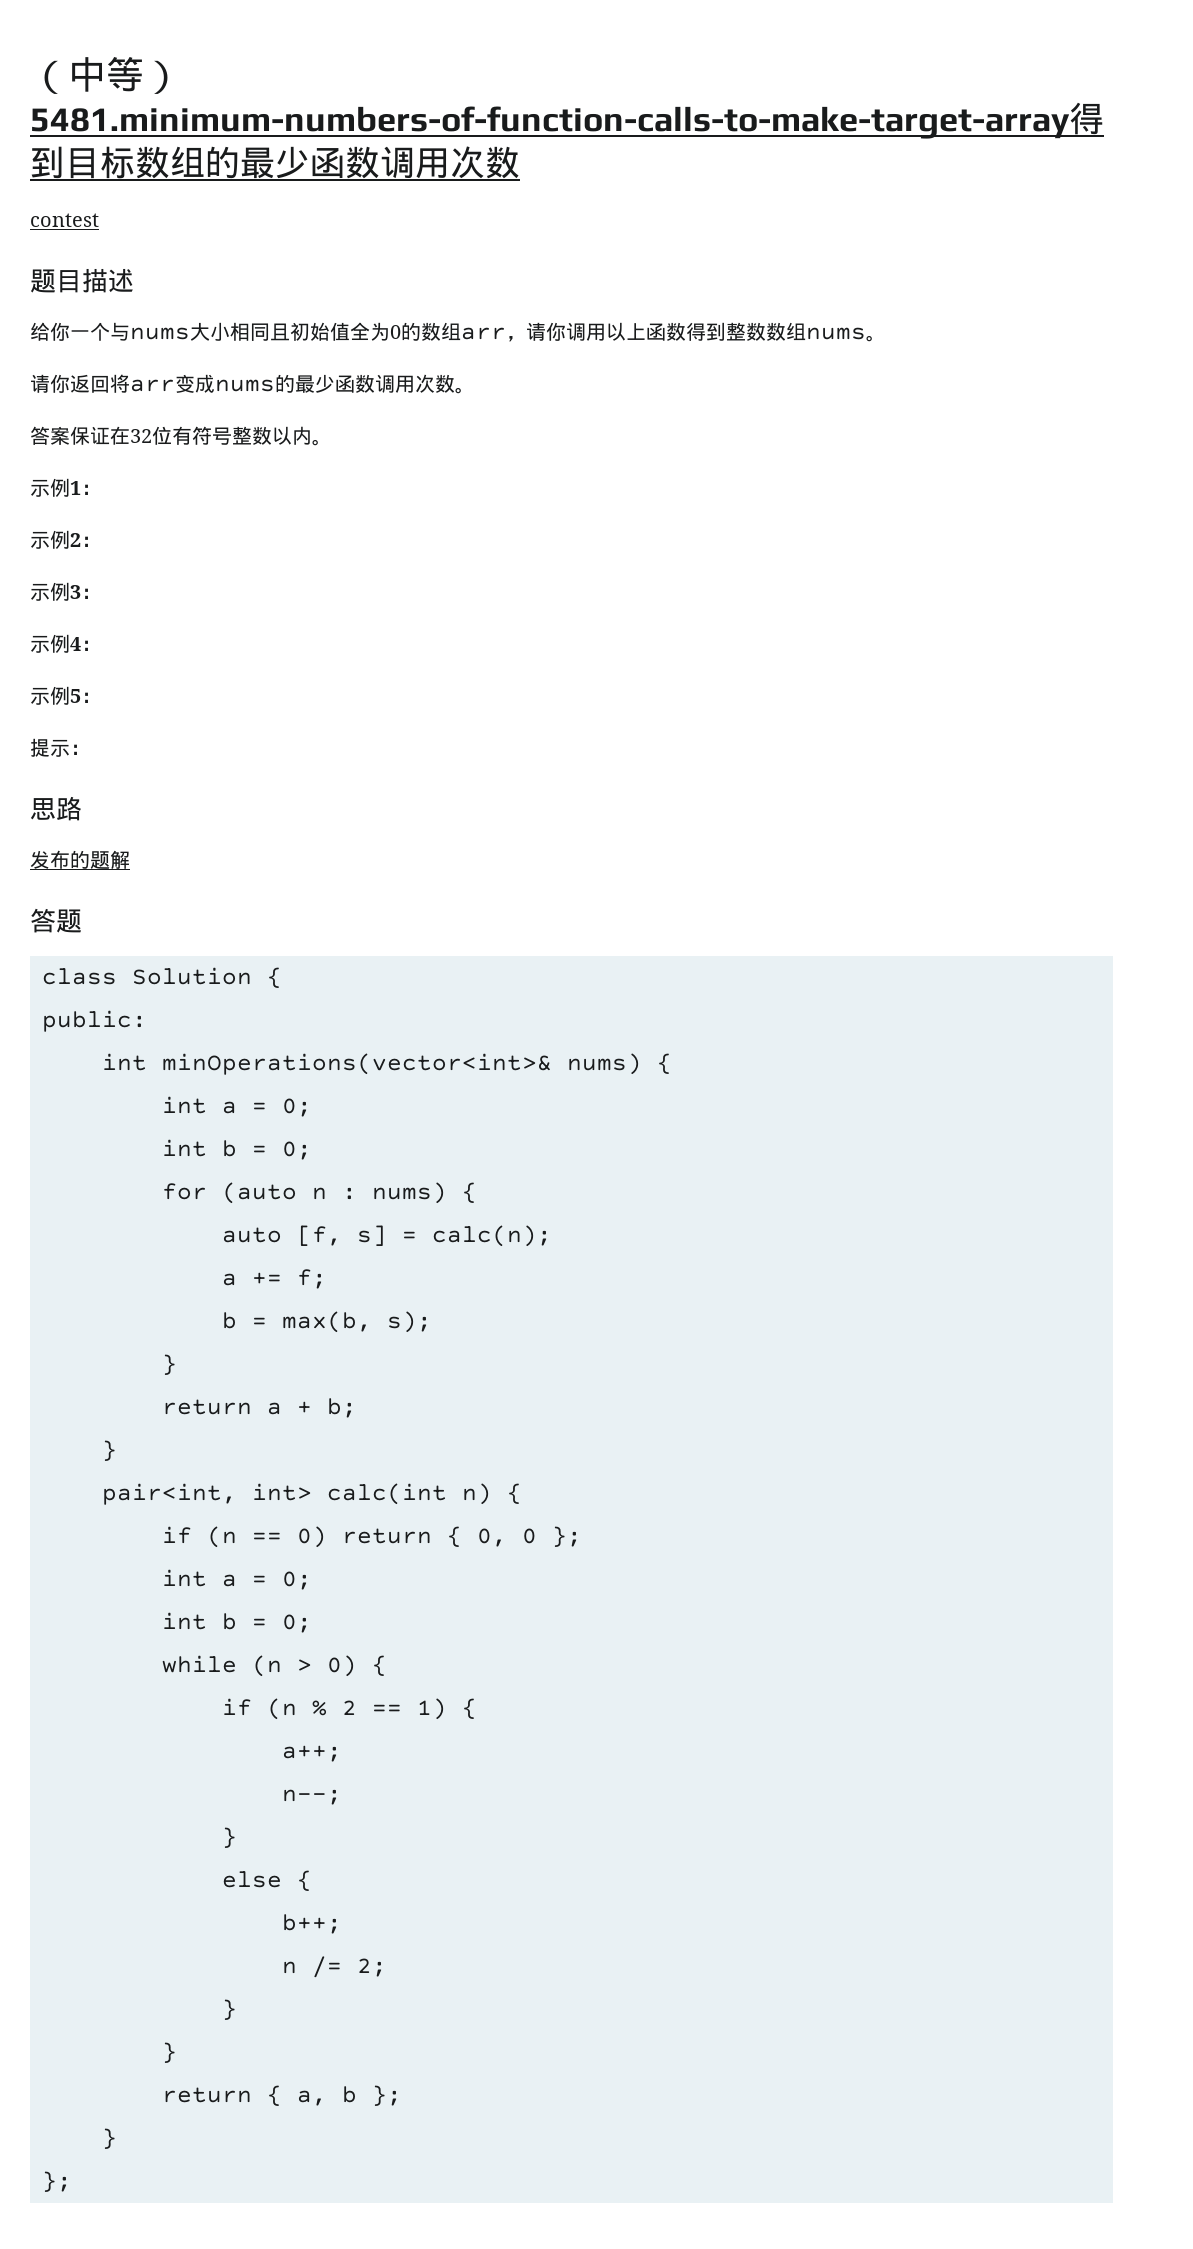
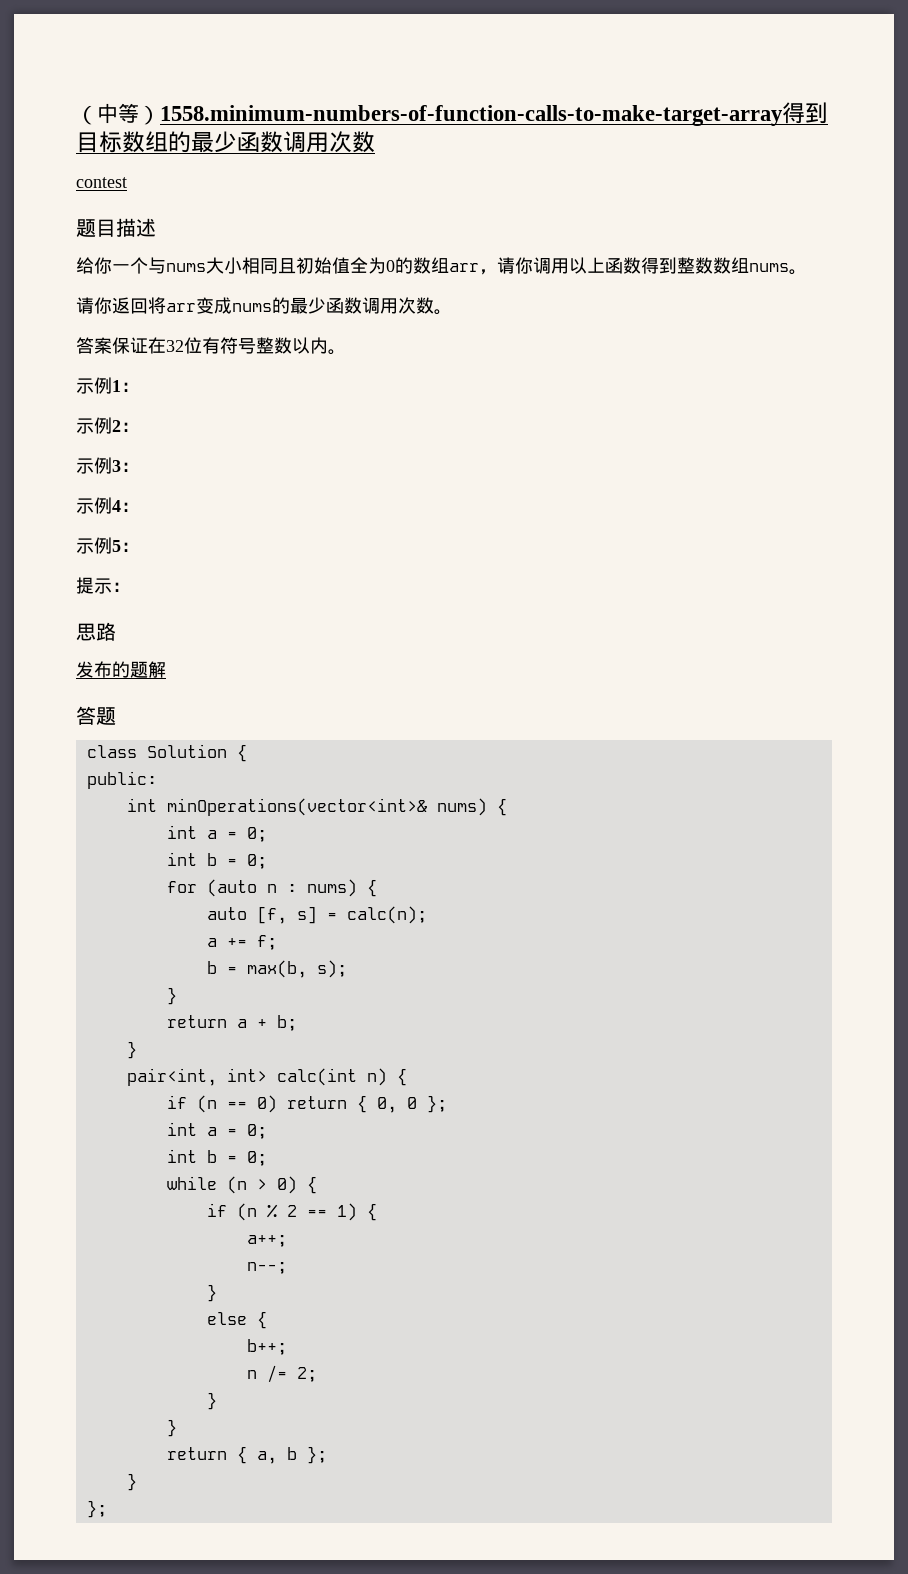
[30,106,1070,139] 5481.minimum-numbers-of-function-calls-to-make-target-array -> [160,105,783,126] 1558.minimum-numbers-of-function-calls-to-make-target-array

